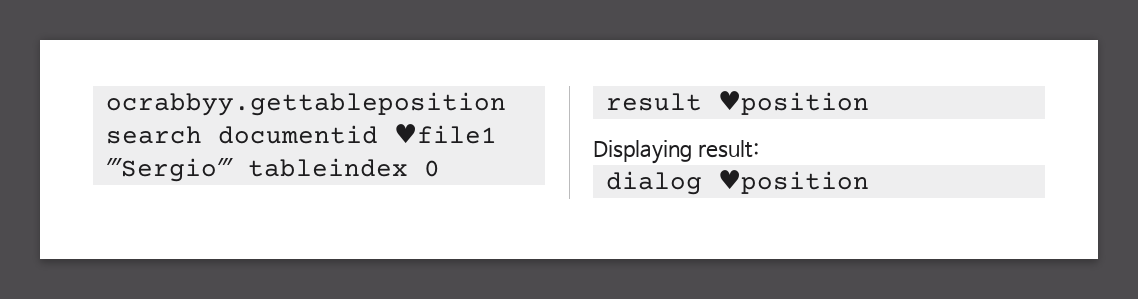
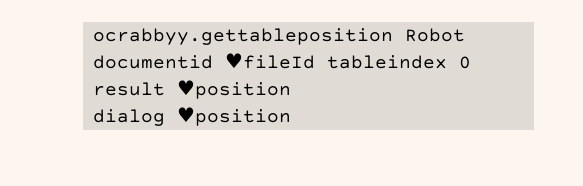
[105,124,497,144] [105,158,233,182] search documentid ♥file1 ‴Sergio‴ -> [404,28,465,42] [92,53,315,69] Robot documentid ♥fileId
[593,140,759,164] // Displaying result: -> (291, 89) none

